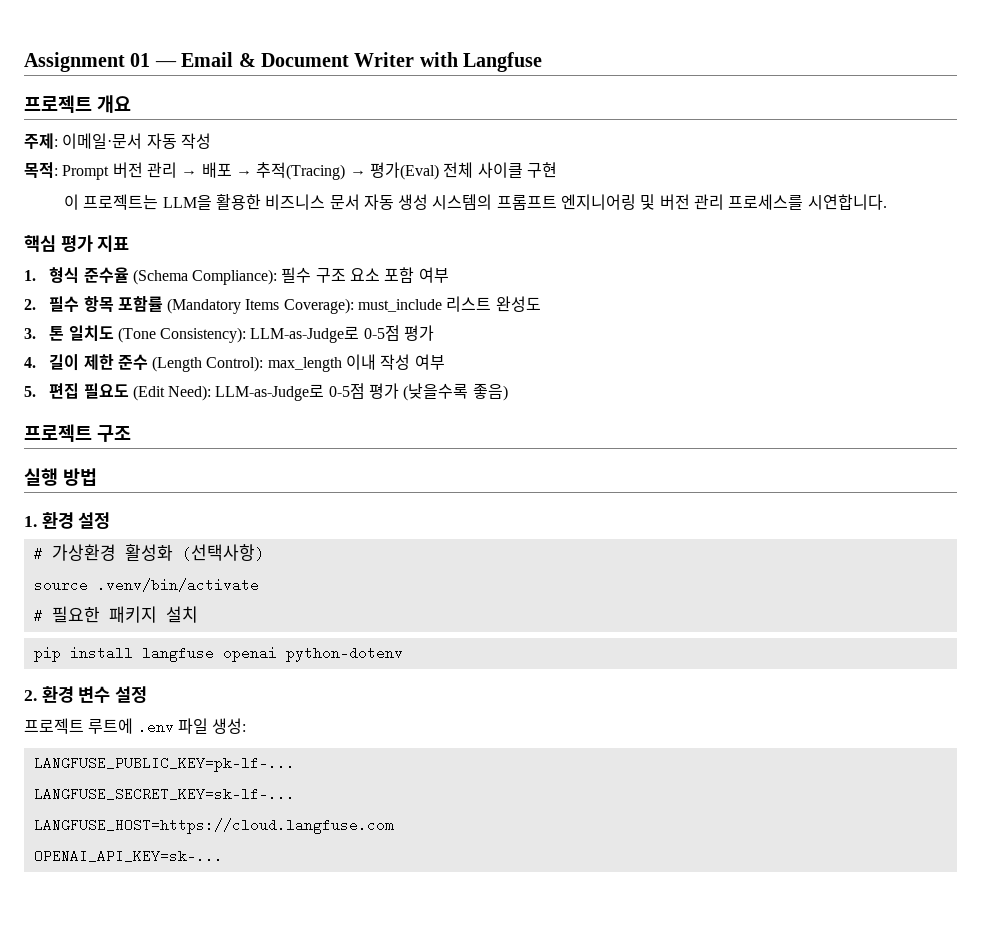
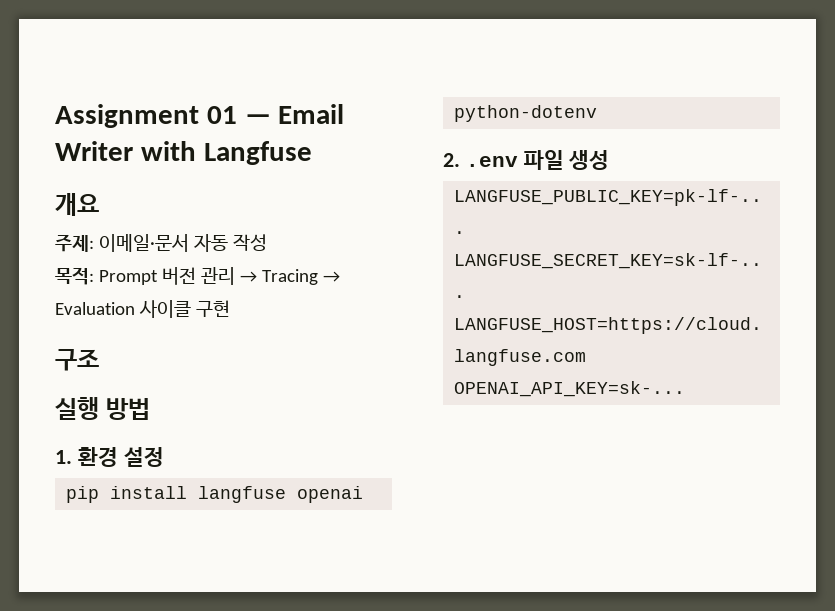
[238,53,349,67] & Document -> (345, 114) none
[24,95,92,113] 프로젝트 -> (312, 153) none
[201,162,557,180] [63,194,887,210] [24,235,130,252] [24,267,449,285] [24,296,541,314] [24,325,435,343] [24,354,445,372] [24,383,508,401] [24,424,92,442] 배포 → 추적(Tracing) → 평가(Eval) 전체 사이클 구현 // 이 프로젝트는 LLM을 활용한 비즈니스 문서 자동 생성 시스템의 프롬프트 엔지니어링 및 버전 관리 프로세스를 시연합니다. // 핵심 평가 지표 // 1. 형식 준수율 (Schema Compliance): 필수 구조 요소 포함 여부 // 2. 필수 항목 포함률 (Mandatory Items Coverage): must_include 리스트 완성도 // 3. 톤 일치도 (Tone Consistency): LLM-as-Judge로 0-5점 평가 // 4. 길이 제한 준수 (Length Control): max_length 이내 작성 여부 // 5. 편집 필요도 (Edit Need): LLM-as-Judge로 0-5점 평가 (낮을수록 좋음) // 프로젝트 -> [261,269,340,285] [55,300,230,318] Tracing → Evaluation 사이클 구현 //
[33,544,264,561] [33,578,259,592] [33,606,198,623] // # 가상환경 활성화 (선택사항) // source .venv/bin/activate // # 필요한 패키지 설치 -> (164, 457) none
[41,686,148,703] [24,718,134,734] 환경 변수 설정 // 프로젝트 루트에 -> (460, 160) none
[212,718,247,734] 생성: -> [568,150,610,170] 생성

